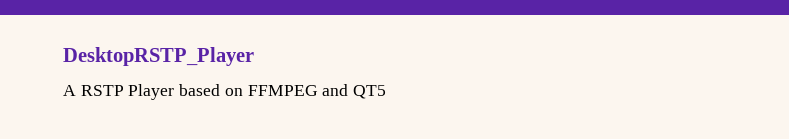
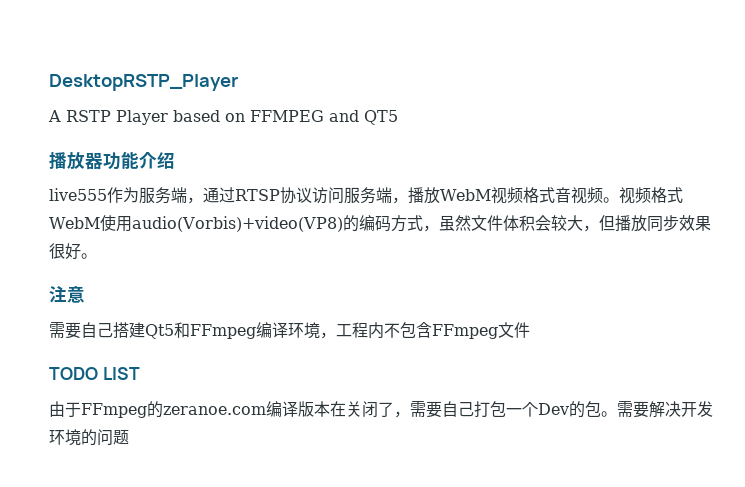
(387, 92) none -> [49,151,175,170] [49,187,683,204] [49,215,711,232] [49,243,97,260] [49,286,85,303] [49,322,530,339] [49,367,140,380] [49,401,713,418] [49,429,129,446] // 播放器功能介绍 // live555作为服务端，通过RTSP协议访问服务端，播放WebM视频格式音视频。视频格式WebM使用audio(Vorbis)+video(VP8)的编码方式，虽然文件体积会较大，但播放同步效果很好。 // 注意 // 需要自己搭建Qt5和FFmpeg编译环境，工程内不包含FFmpeg文件 // TODO LIST // 由于FFmpeg的zeranoe.com编译版本在关闭了，需要自己打包一个Dev的包。需要解决开发环境的问题

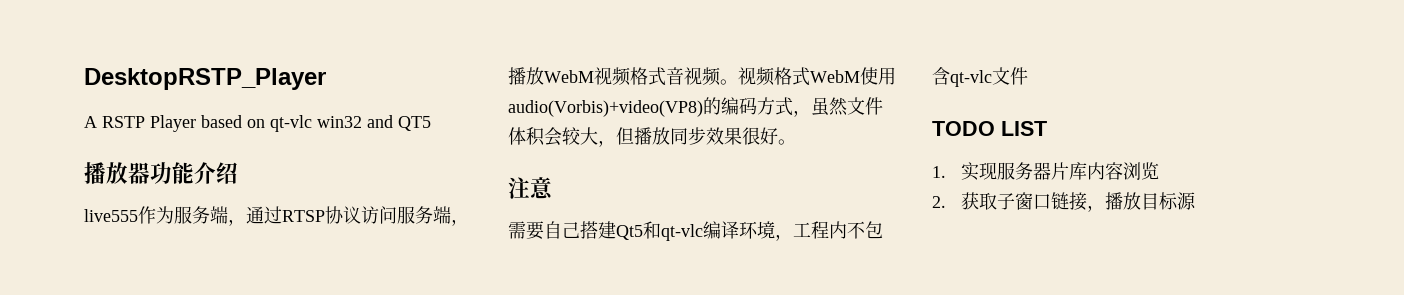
[250,110,324,122] FFMPEG -> [270,115,362,132] qt-vlc win32
[190,324,256,339] FFmpeg -> [661,224,703,241] qt-vlc
[432,324,498,339] FFmpeg -> [950,70,992,87] qt-vlc
[49,401,713,418] [49,429,129,446] 由于FFmpeg的zeranoe.com编译版本在关闭了，需要自己打包一个Dev的包。需要解决开发环境的问题 -> [932,162,1159,181] [932,192,1196,212] 1.实现服务器片库内容浏览 // 2.获取子窗口链接，播放目标源

